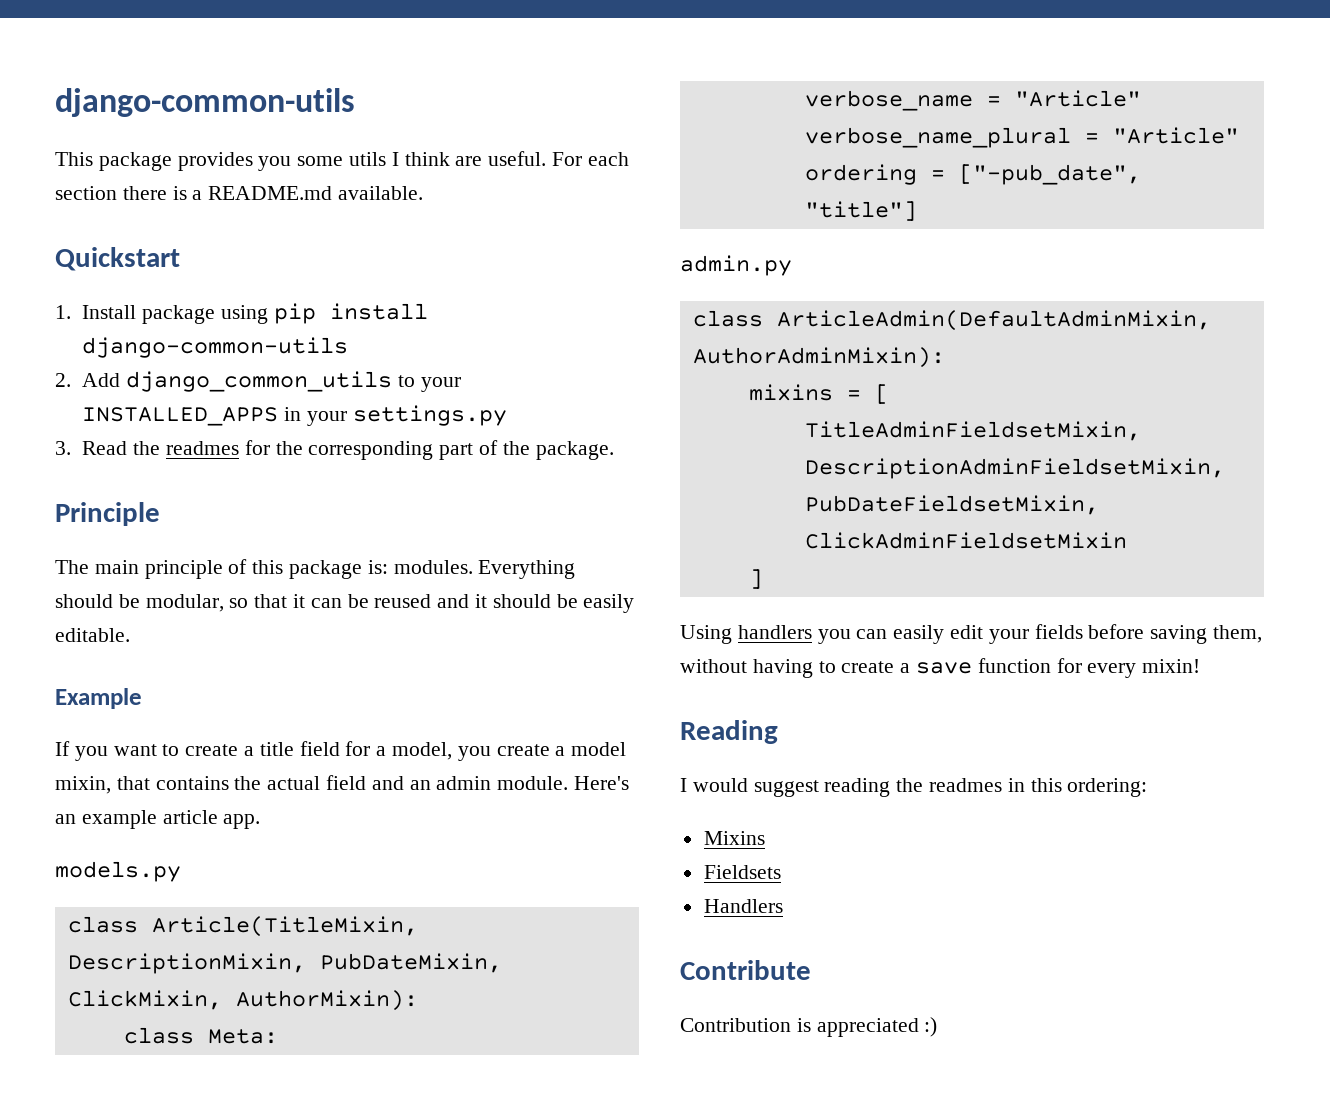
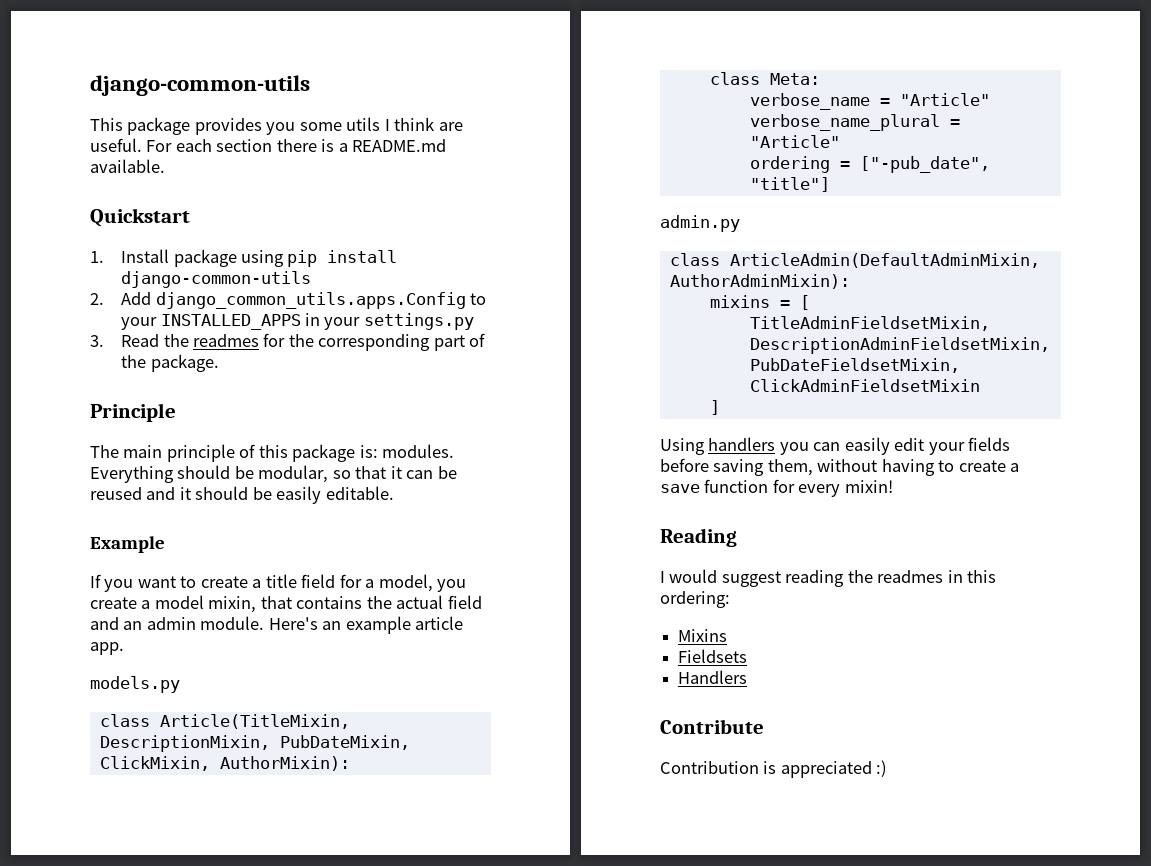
[126,371,393,392] django_common_utils -> [155,292,466,309] django_common_utils.apps.Config

